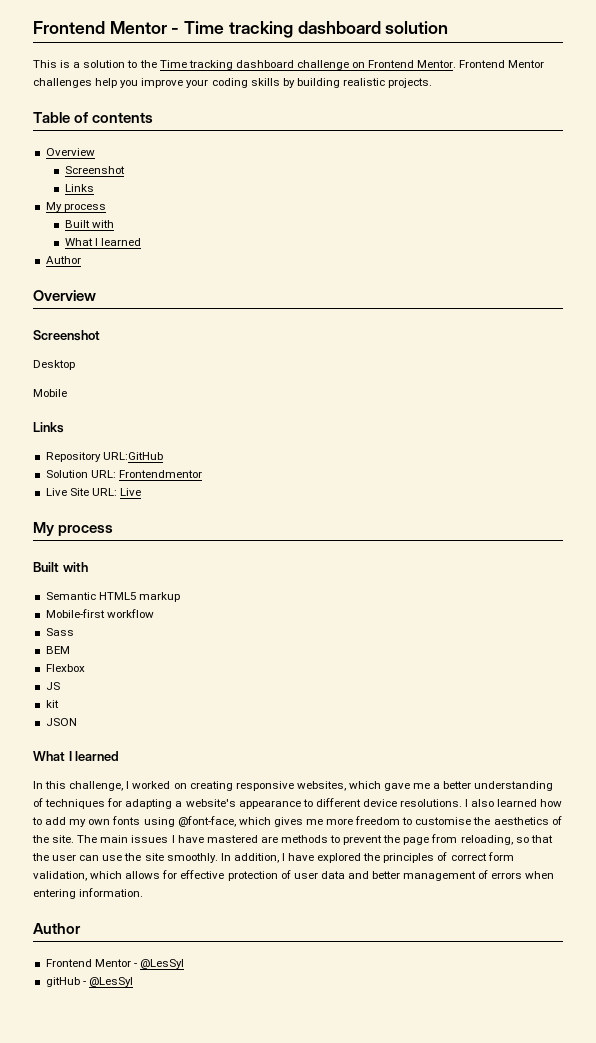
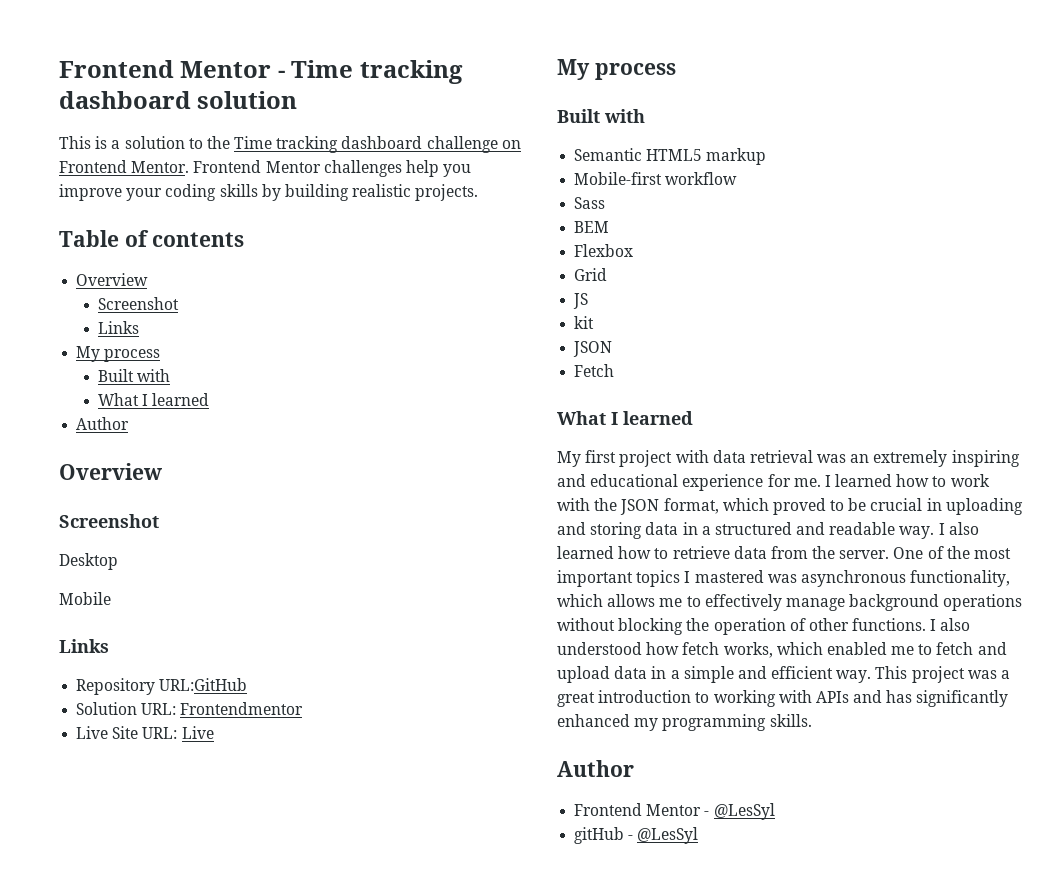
(85, 668) none -> [574,268,608,281] // Grid
[33,751,120,761] [33,781,554,791] [33,798,463,809] // What I learned // In this challenge, I worked on creating responsive websites, which gave me a better understanding of techniques for adapting a website's appearance to different device resolutions. -> [574,364,615,377] [557,411,693,425] [557,450,1020,467] [557,474,990,491] [557,498,1023,515] [557,522,935,539] // Fetch // What I learned // My first project with data retrieval was an extremely inspiring and educational experience for me. I learned how to work with the JSON format, which proved to be crucial in uploading and storing data in a structured and readable way.
[45,816,562,827] [32,834,553,845] [32,852,514,863] [33,870,555,881] [33,888,144,899] add my own fonts using @font-face, which gives me more freedom to customise the aesthetics of the site. The main issues I have mastered are methods to prevent the page from reloading, so that the user can use the site smoothly. In addition, I have explored the principles of correct form validation, which allows for effective protection of user data and better management of errors when entering information. -> [672,546,1012,559] [557,570,1011,587] [557,594,1023,611] [557,618,971,635] [557,642,1007,658] [557,666,1011,683] [557,690,1009,707] [557,714,812,731] retrieve data from the server. One of the most important topics I mastered was asynchronous functionality, which allows me to effectively manage background operations without blocking the operation of other functions. I also understood how fetch works, which enabled me to fetch and upload data in a simple and efficient way. This project was a great introduction to working with APIs and has significantly enhanced my programming skills.

